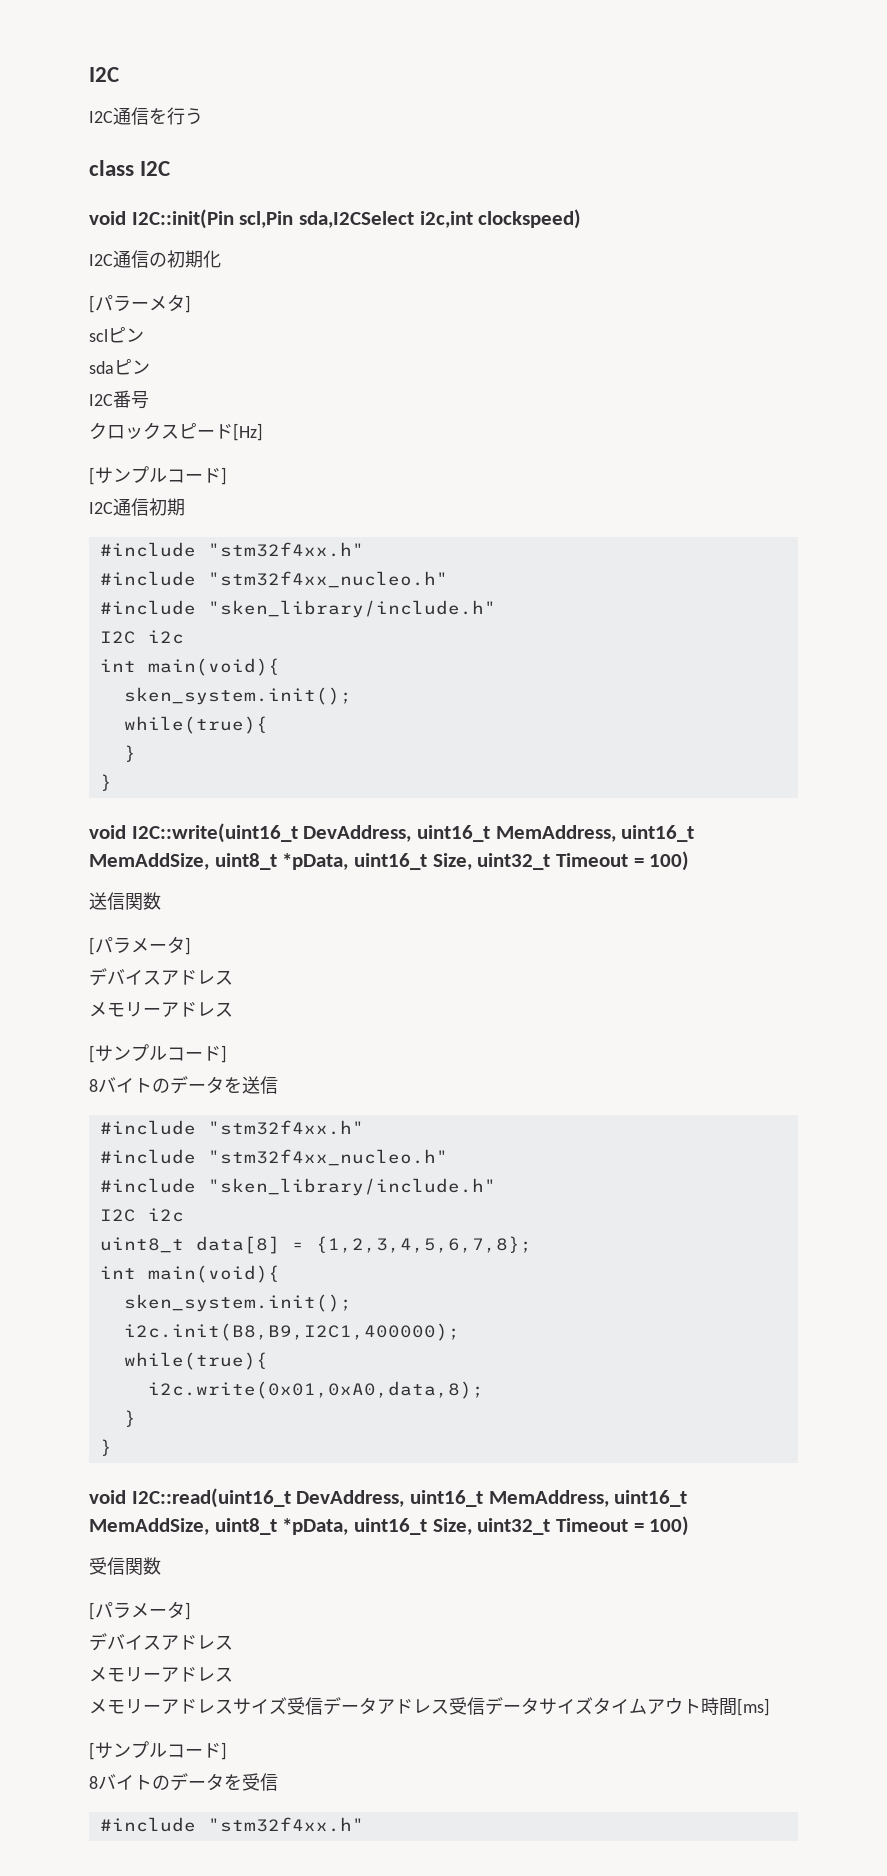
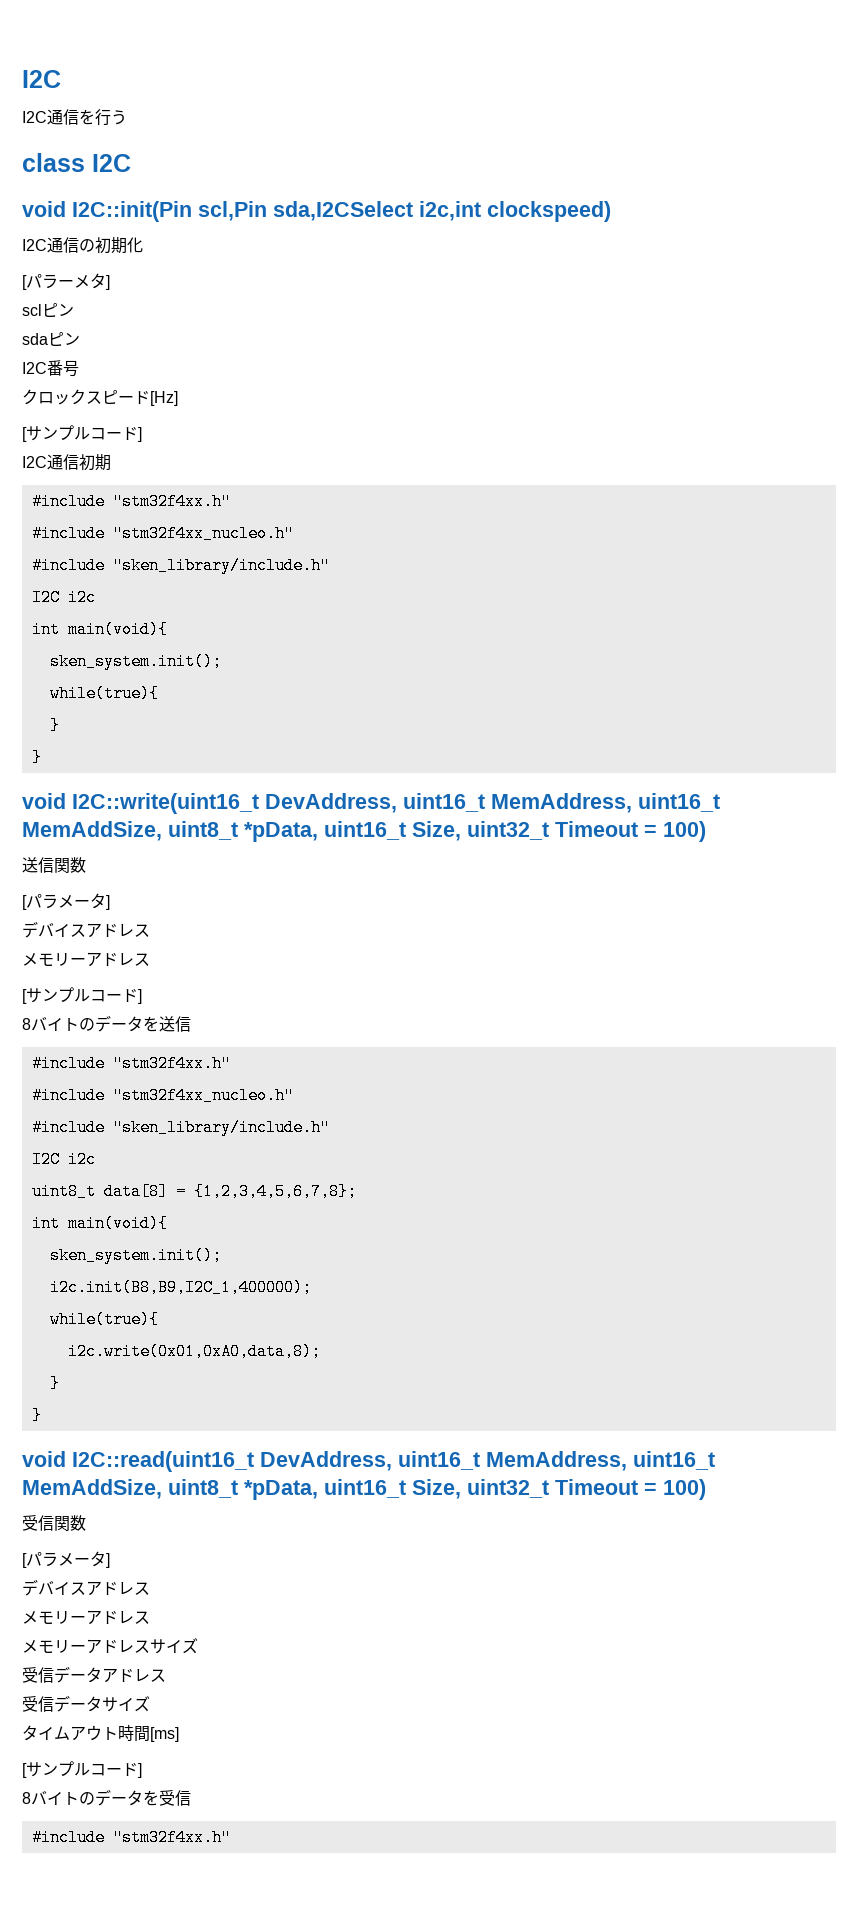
[123,1323,460,1341] i2c.init(B8,B9,I2C1,400000); -> [49,1279,312,1296] i2c.init(B8,B9,I2C_1,400000);
(287, 1706) none -> (198, 1646) //
(449, 1706) none -> (166, 1675) //
(593, 1706) none -> (150, 1704) //

